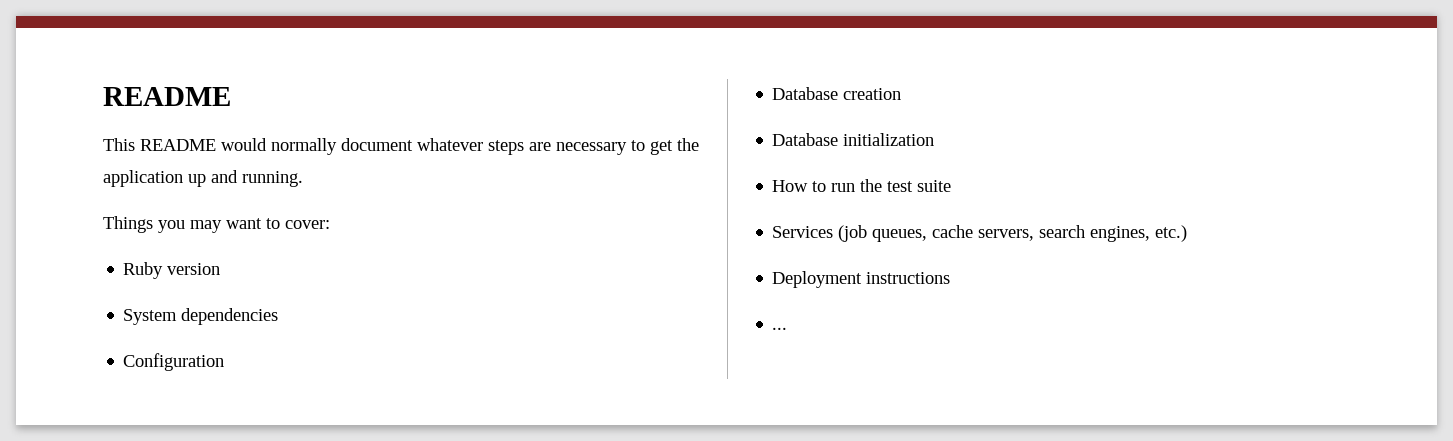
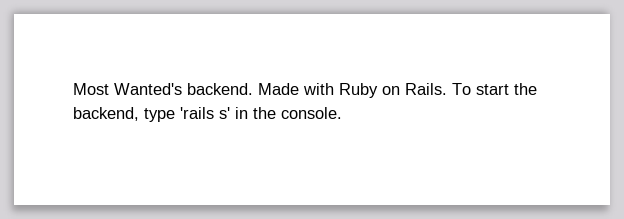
[103,87,231,106] [103,138,699,155] [103,170,303,187] [103,216,330,233] [123,262,221,279] [123,308,279,325] [123,353,225,371] [772,87,902,100] [772,133,935,146] [772,179,952,192] [772,225,1188,242] [772,271,951,288] [772,327,788,330] README // This README would normally document whatever steps are necessary to get the application up and running. // Things you may want to cover: // Ruby version // System dependencies // Configuration // Database creation // Database initialization // How to run the test suite // Services (job queues, cache servers, search engines, etc.) // Deployment instructions // ... -> [73,83,537,98] [73,107,342,122] Most Wanted's backend. Made with Ruby on Rails. To start the backend, type 'rails s' in the console.

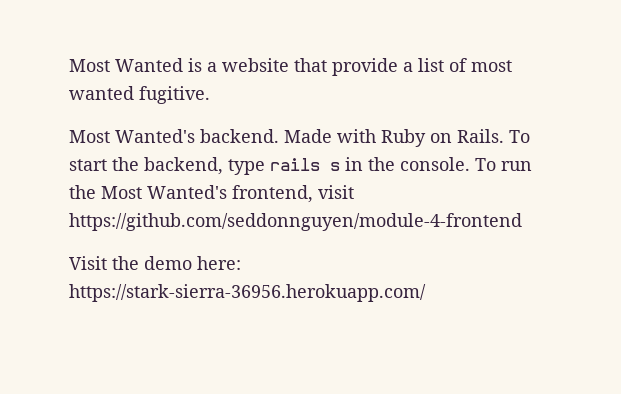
[73,83,109,95] Most -> [69,58,512,76] [69,86,210,104] [69,130,110,143] Most Wanted is a website that provide a list of most wanted fugitive. // Most
[180,107,230,119] 'rails s' -> [270,158,340,171] rails s
(342, 113) none -> [475,158,532,171] [69,185,354,203] [69,213,522,231] [69,256,241,270] [69,284,426,302] To run the Most Wanted's frontend, visit https://github.com/seddonnguyen/module-4-frontend // Visit the demo here: https://stark-sierra-36956.herokuapp.com/

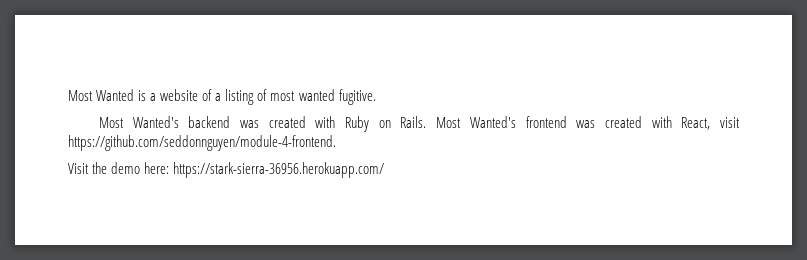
[294,58,444,76] that provide a list -> [202,89,255,105] of a listing
[200,129,332,143] backend. Made -> [188,116,306,128] backend was created
[509,130,530,143] [69,157,532,175] [69,185,354,203] [69,213,522,231] To start the backend, type rails s in the console. To run the Most Wanted's frontend, visit https://github.com/seddonnguyen/module-4-frontend -> [436,116,741,130] [68,135,336,151] Most Wanted's frontend was created with React, visit https://github.com/seddonnguyen/module-4-frontend.

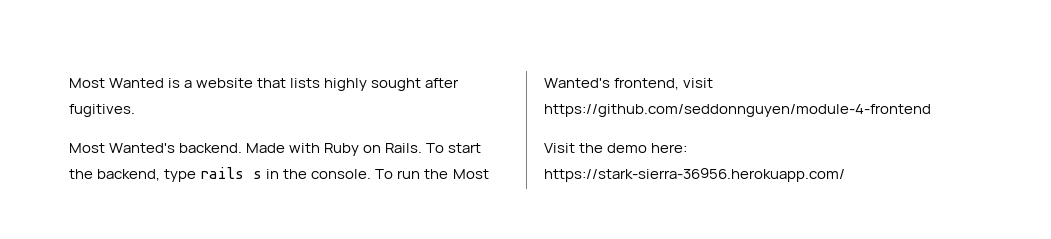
[202,89,376,105] [98,116,306,128] of a listing of most wanted fugitive. // Most Wanted's backend was created -> [257,78,460,91] [69,104,135,117] [69,143,286,153] that lists highly sought after fugitives. // Most Wanted's backend. Made
[436,116,741,130] [68,135,336,151] Most Wanted's frontend was created with React, visit https://github.com/seddonnguyen/module-4-frontend. -> [426,143,482,153] [69,167,489,182] [544,78,714,90] [544,104,931,117] To start the backend, type rails s in the console. To run the Most Wanted's frontend, visit https://github.com/seddonnguyen/module-4-frontend

